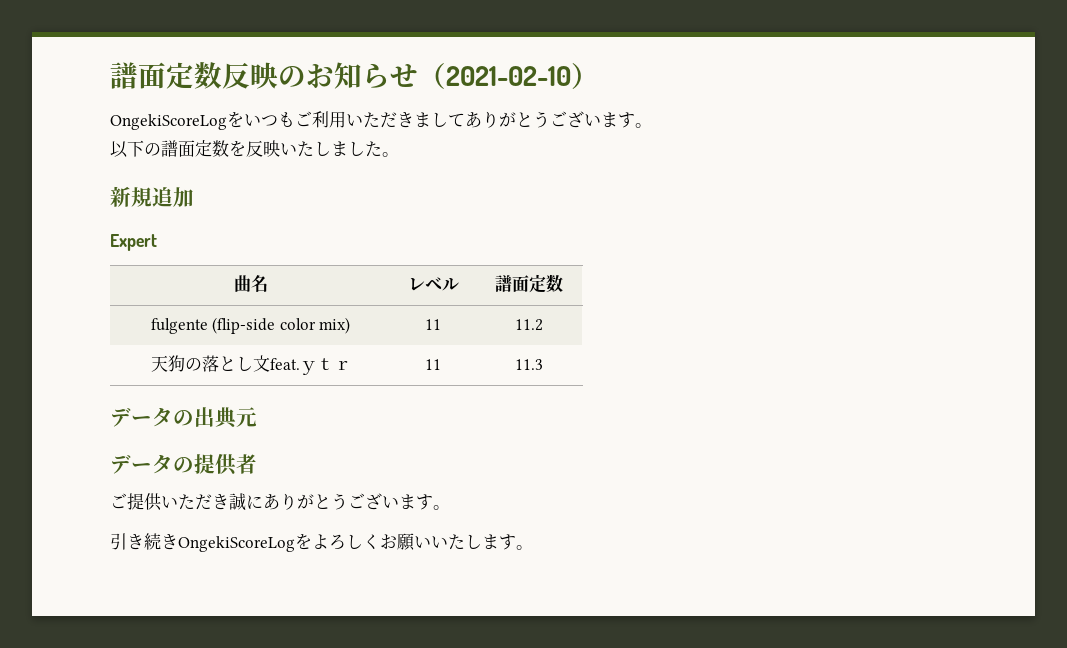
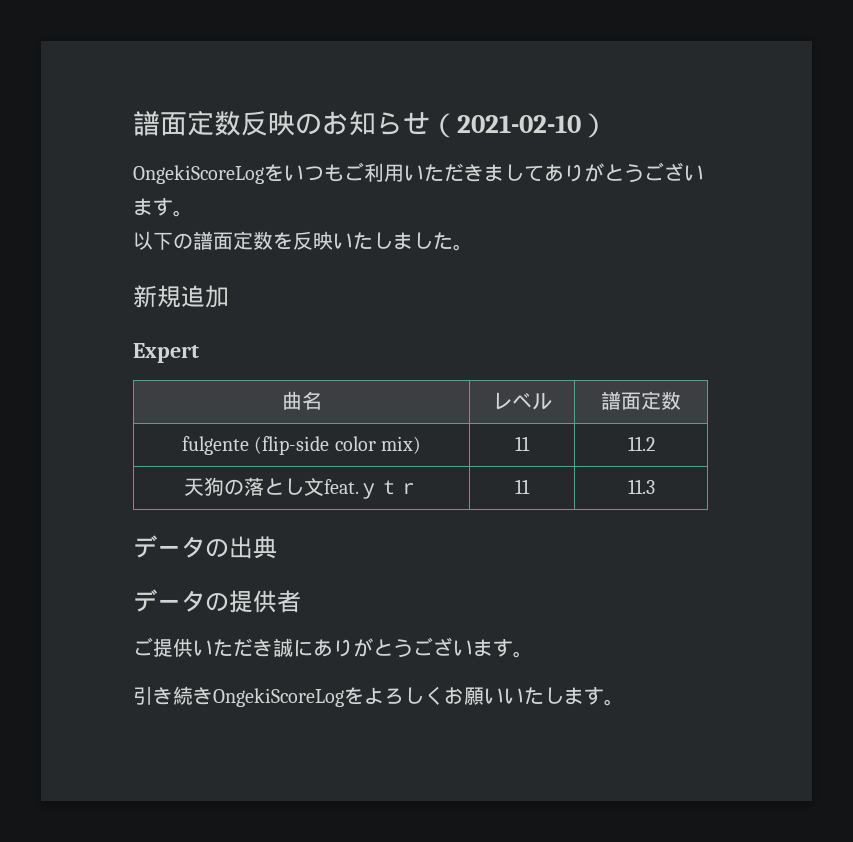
[236,407,257,427] 元 -> (277, 547) none

